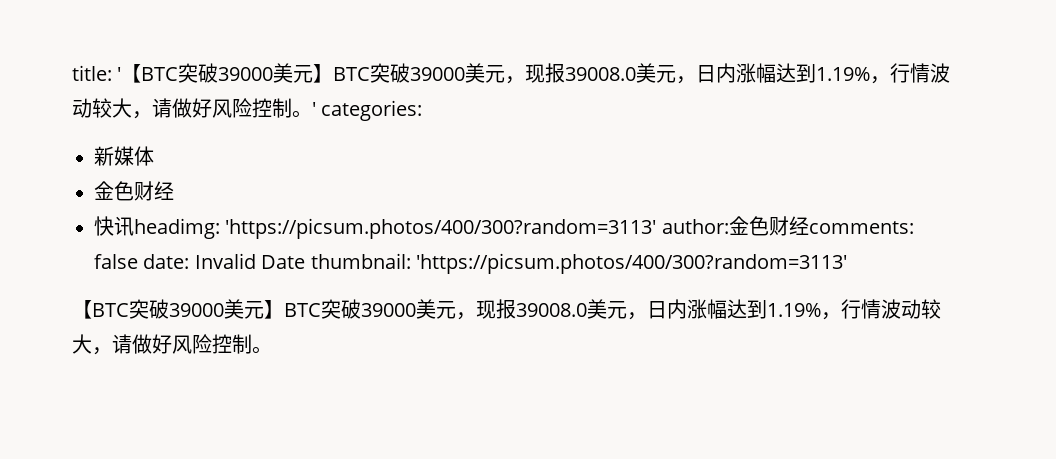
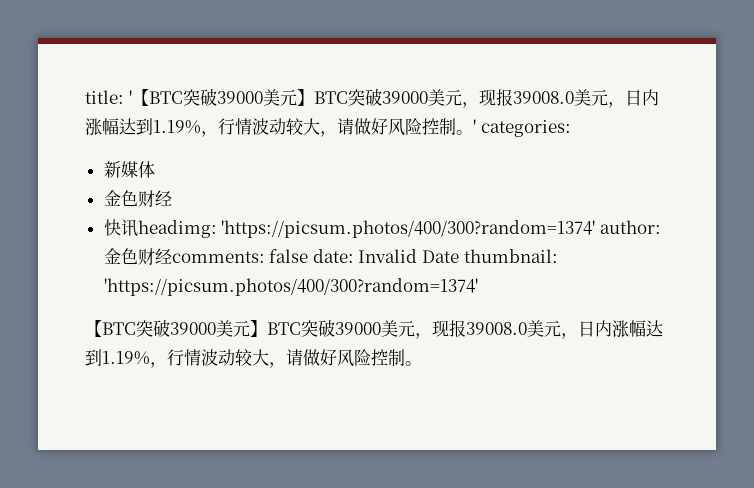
[225,218,657,239] 'https://picsum.photos/400/300?random=3113' -> [221,220,596,238] 'https://picsum.photos/400/300?random=1374'
[416,253,847,274] 'https://picsum.photos/400/300?random=3113' -> [103,278,478,296] 'https://picsum.photos/400/300?random=1374'

